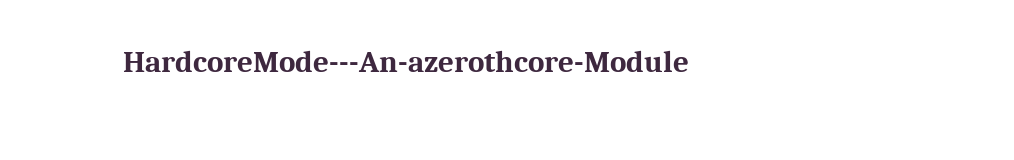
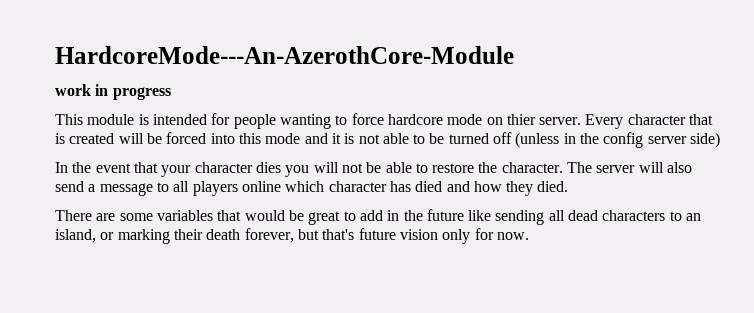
[123,50,689,72] HardcoreMode---An-azerothcore-Module -> [55,46,514,64] [55,84,171,100] [55,113,714,129] [55,132,721,148] [55,162,693,177] [55,181,569,196] [55,209,702,225] [55,228,529,244] HardcoreMode---An-AzerothCore-Module // work in progress // This module is intended for people wanting to force hardcore mode on thier server. Every character that is created will be forced into this mode and it is not able to be turned off (unless in the config server side) // In the event that your character dies you will not be able to restore the character. The server will also send a message to all players online which character has died and how they died. // There are some variables that would be great to add in the future like sending all dead characters to an island, or marking their death forever, but that's future vision only for now.

